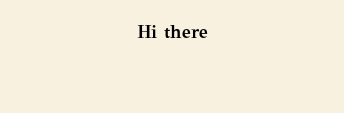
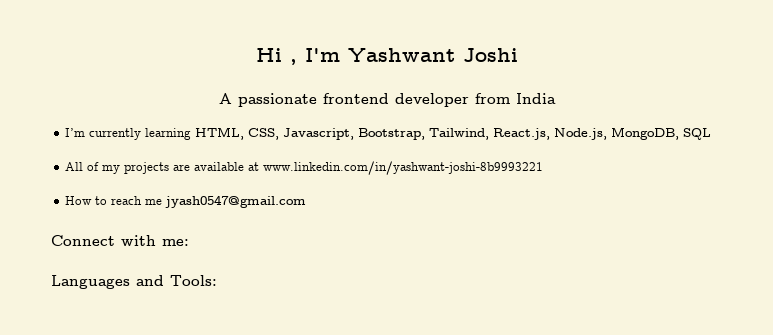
[163,25,208,39] there -> [289,48,518,65] [218,93,556,107] [65,127,712,140] [65,161,544,175] [65,195,307,208] [51,235,189,246] [51,275,217,289] , I'm Yashwant Joshi // A passionate frontend developer from India // I’m currently learning HTML, CSS, Javascript, Bootstrap, Tailwind, React.js, Node.js, MongoDB, SQL // All of my projects are available at www.linkedin.com/in/yashwant-joshi-8b9993221 // How to reach me jyash0547@gmail.com // Connect with me: // Languages and Tools:

